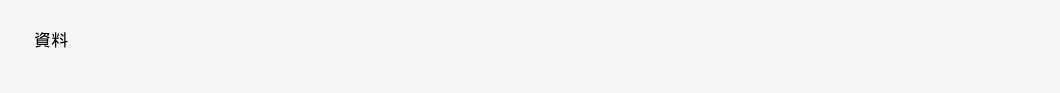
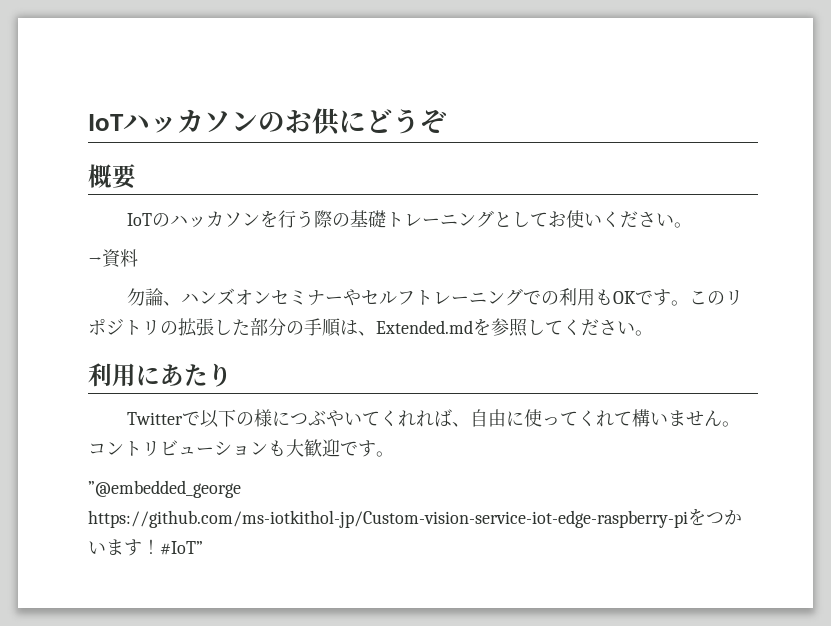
[34,32,68,48] 資料 -> [88,108,447,136] [88,164,137,189] [127,210,693,228] [88,249,138,268] [127,288,744,306] [88,318,653,337] [88,363,232,387] [127,409,741,428] [88,439,394,457] [88,480,241,498] [88,508,742,528] [88,539,203,556] IoTハッカソンのお供にどうぞ // 概要 // IoTのハッカソンを行う際の基礎トレーニングとしてお使いください。 // →資料 // 勿論、ハンズオンセミナーやセルフトレーニングでの利用もOKです。このリポジトリの拡張した部分の手順は、Extended.mdを参照してください。 // 利用にあたり // Twitterで以下の様につぶやいてくれれば、自由に使ってくれて構いません。コントリビューションも大歓迎です。 // ”@embedded_george https://github.com/ms-iotkithol-jp/Custom-vision-service-iot-edge-raspberry-piをつかいます！#IoT”

